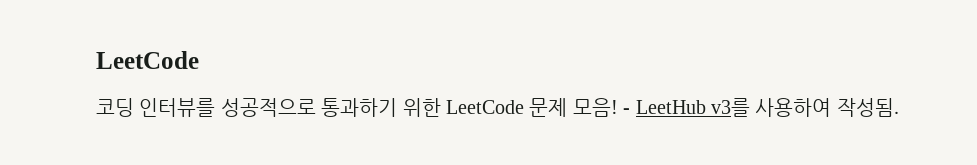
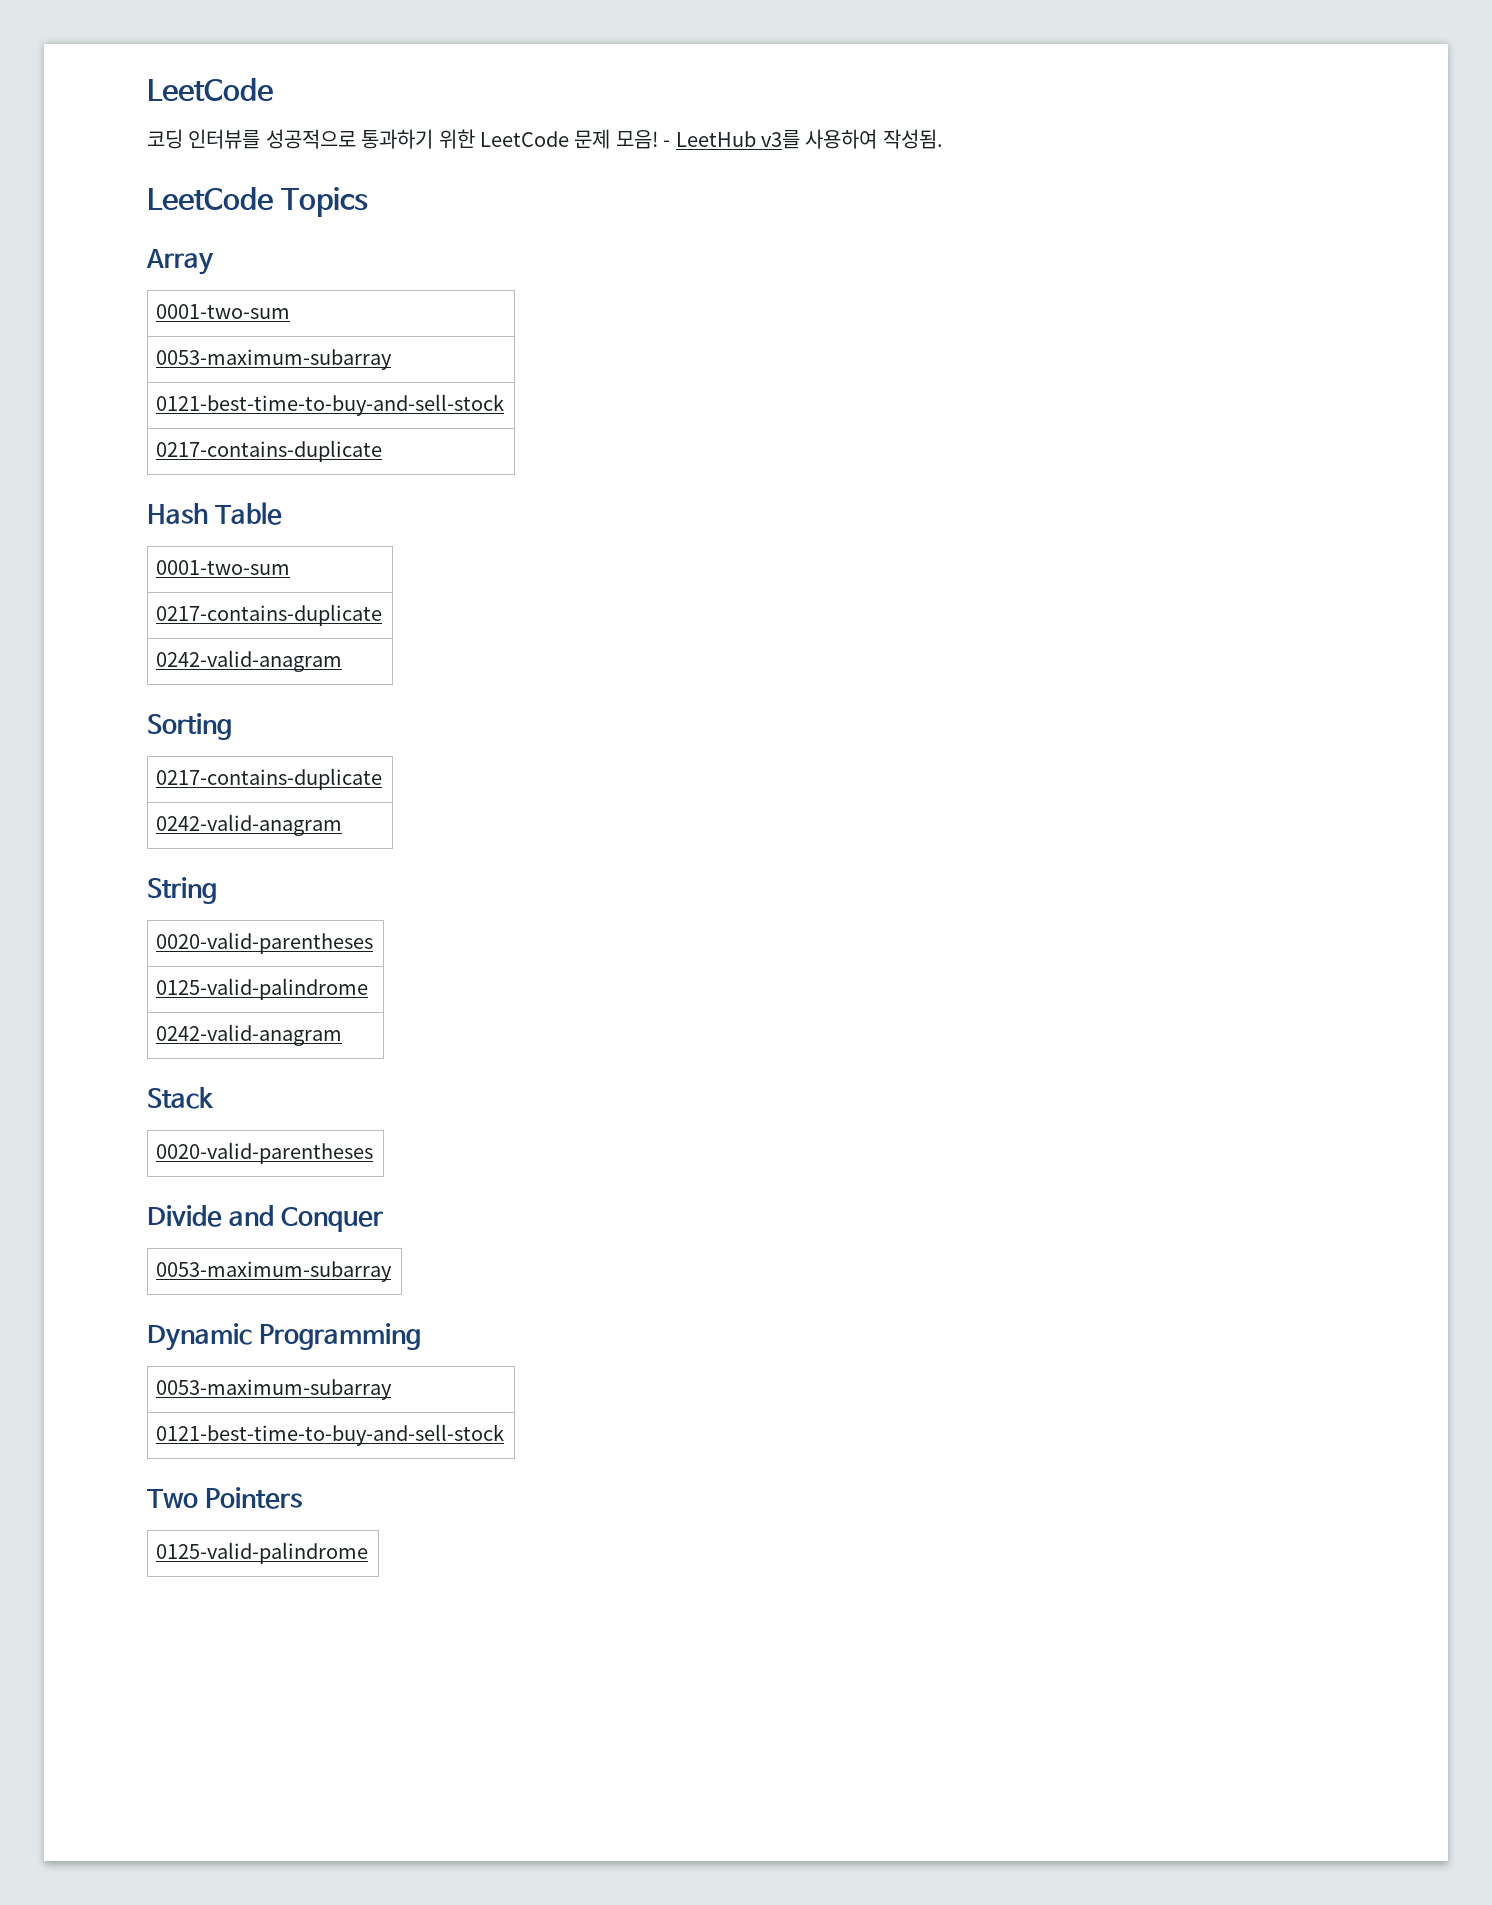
(899, 107) none -> [147,187,368,217] [146,249,214,275] [156,304,291,319] [156,349,393,370] [156,394,505,416] [156,440,383,462] [147,502,282,525] [156,560,291,575] [156,604,383,626] [156,650,343,672] [147,713,232,740] [156,768,383,790] [156,814,343,836] [147,877,217,904] [156,932,374,954] [156,978,369,1000] [156,1024,343,1046] [147,1087,214,1109] [156,1142,374,1164] [147,1205,383,1232] [156,1261,393,1282] [147,1323,421,1351] [156,1379,393,1400] [156,1424,505,1446] [147,1487,302,1509] [156,1542,369,1564] // LeetCode Topics // Array // 0001-two-sum // 0053-maximum-subarray // 0121-best-time-to-buy-and-sell-stock // 0217-contains-duplicate // Hash Table // 0001-two-sum // 0217-contains-duplicate // 0242-valid-anagram // Sorting // 0217-contains-duplicate // 0242-valid-anagram // String // 0020-valid-parentheses // 0125-valid-palindrome // 0242-valid-anagram // Stack // 0020-valid-parentheses // Divide and Conquer // 0053-maximum-subarray // Dynamic Programming // 0053-maximum-subarray // 0121-best-time-to-buy-and-sell-stock // Two Pointers // 0125-valid-palindrome

